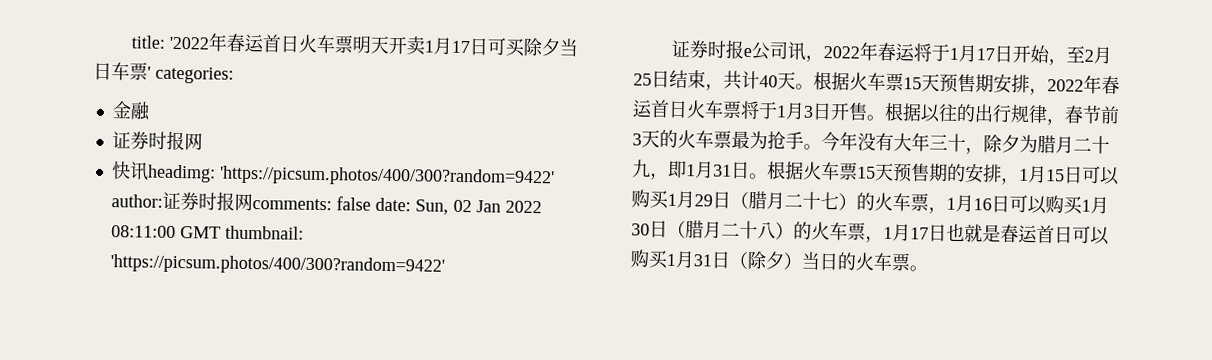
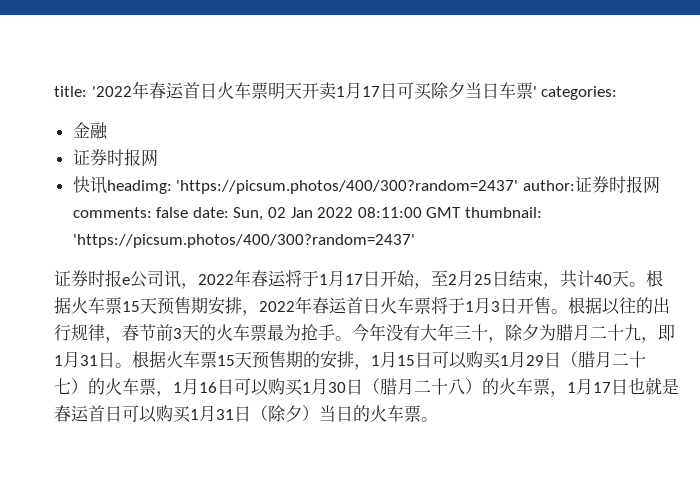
[218,165,555,188] 'https://picsum.photos/400/300?random=9422' -> [176,180,519,194] 'https://picsum.photos/400/300?random=2437'
[109,254,445,276] 'https://picsum.photos/400/300?random=9422' -> [72,234,415,248] 'https://picsum.photos/400/300?random=2437'

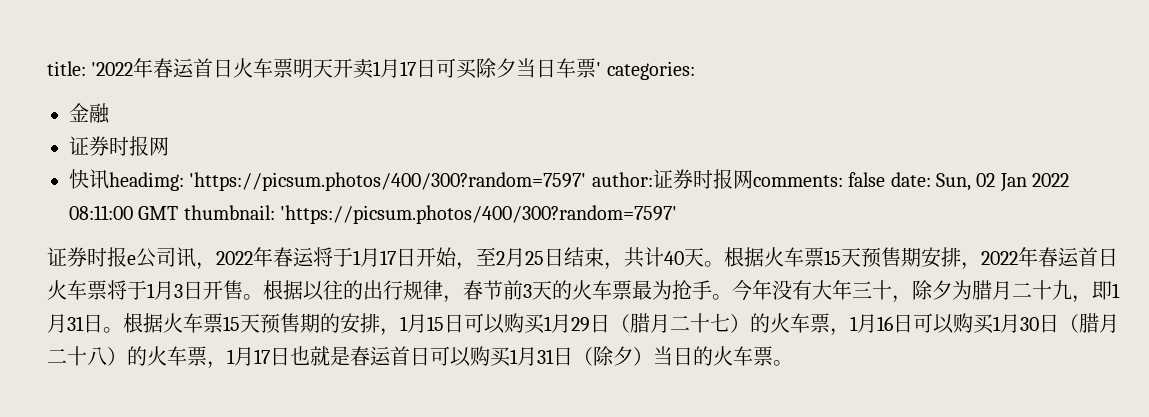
[176,180,519,194] 'https://picsum.photos/400/300?random=2437' -> [189,172,587,191] 'https://picsum.photos/400/300?random=7597'
[72,234,415,248] 'https://picsum.photos/400/300?random=2437' -> [280,205,678,224] 'https://picsum.photos/400/300?random=7597'

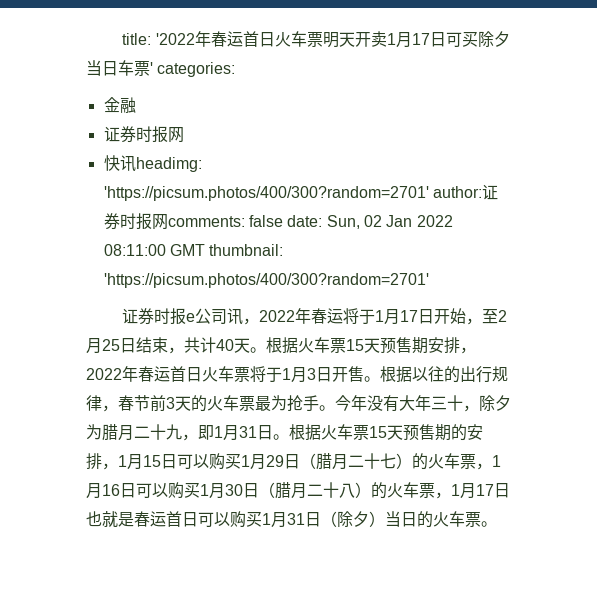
[189,172,587,191] 'https://picsum.photos/400/300?random=7597' -> [103,186,429,201] 'https://picsum.photos/400/300?random=2701'
[280,205,678,224] 'https://picsum.photos/400/300?random=7597' -> [103,273,429,288] 'https://picsum.photos/400/300?random=2701'

